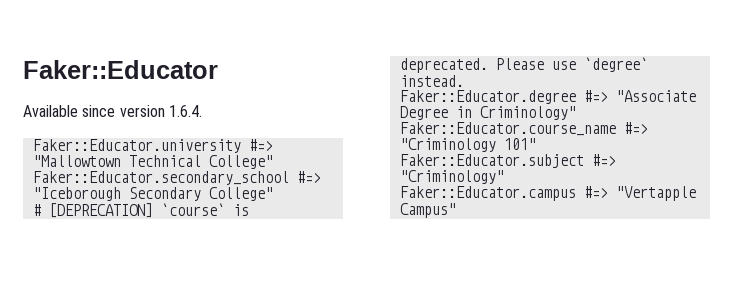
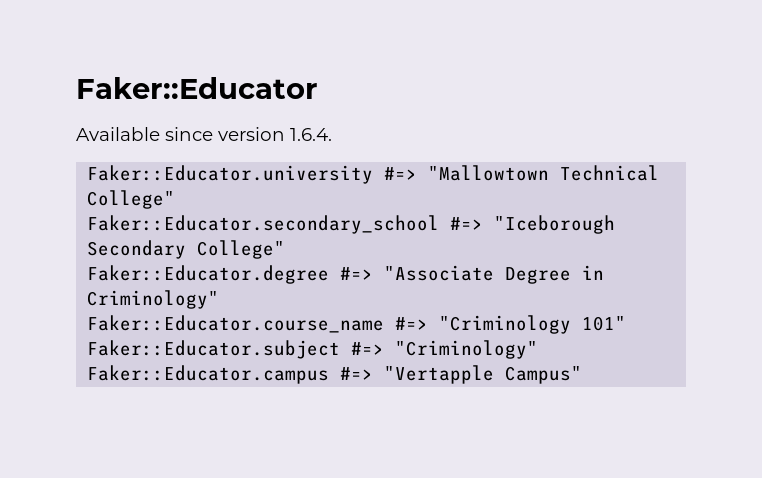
[32,203,249,218] [399,57,648,73] [399,75,464,87] // # [DEPRECATION] `course` is deprecated. Please use `degree` instead. -> (286, 249) none

